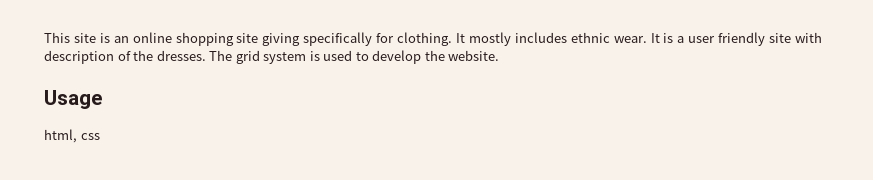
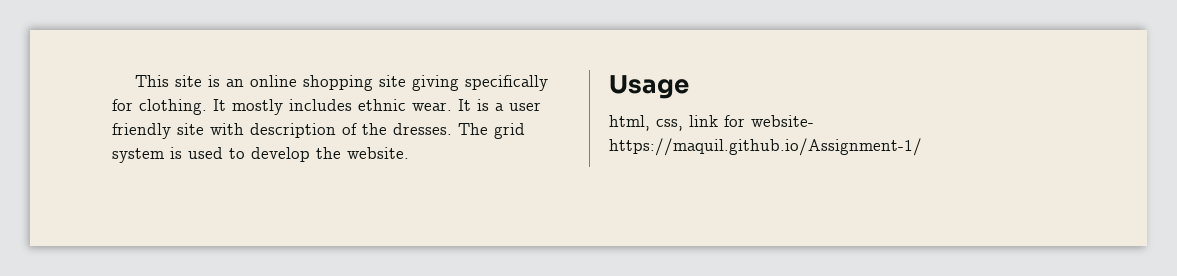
[80,133,100,140] css -> [656,115,814,131] [609,138,922,156] css, link for website- https://maquil.github.io/Assignment-1/

